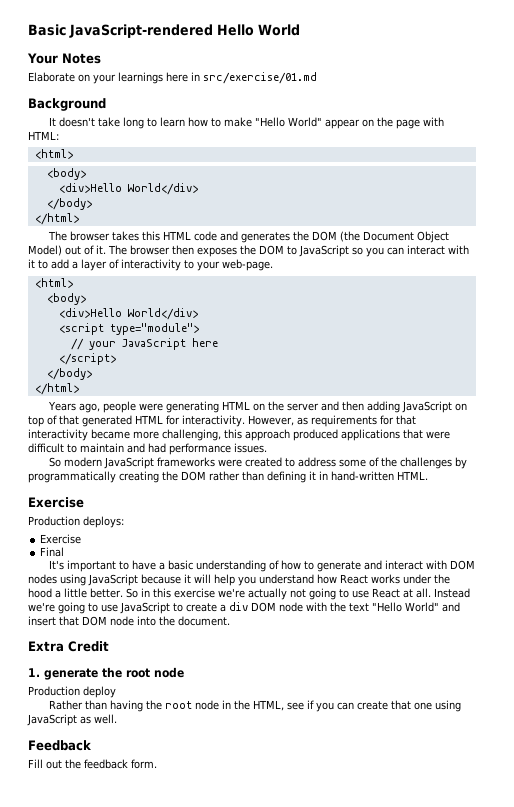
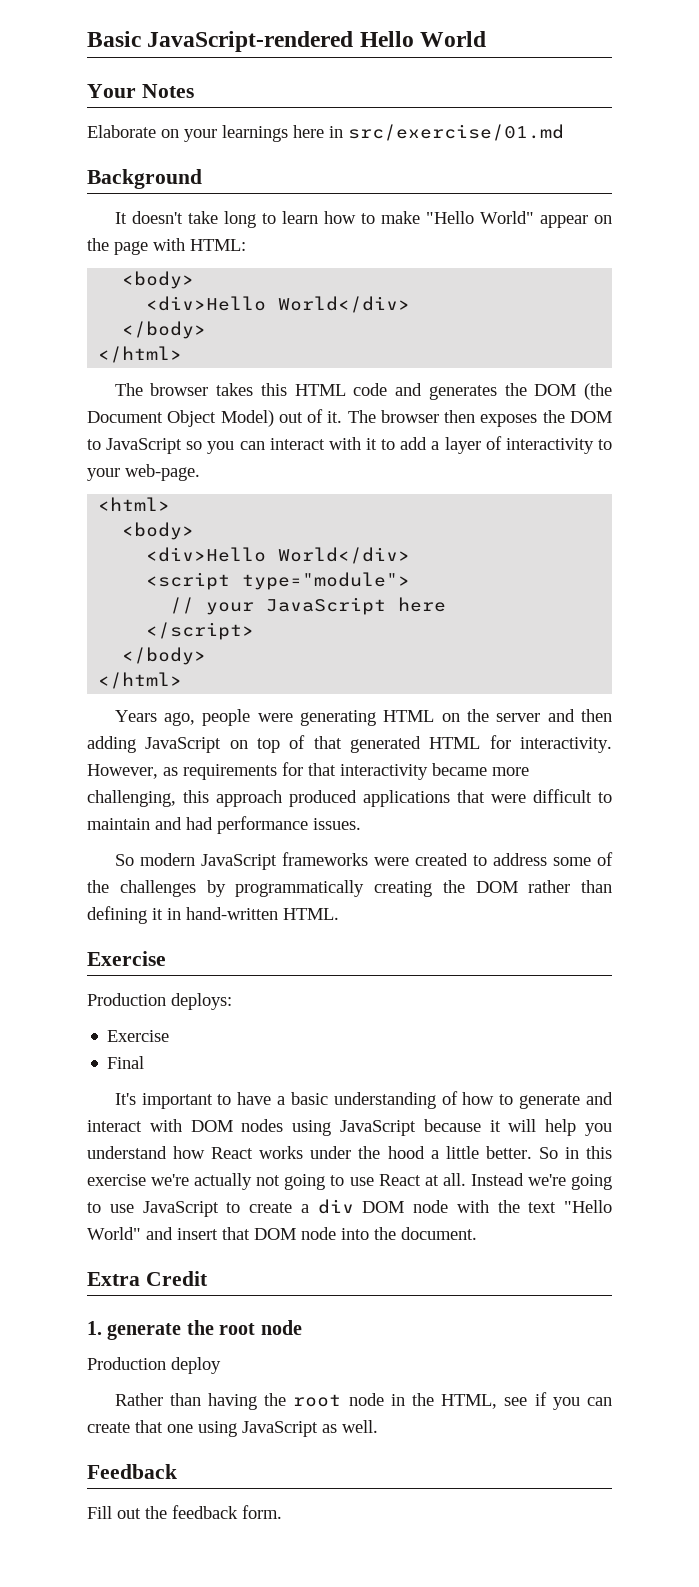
[34,149,73,159] // <html> -> (246, 245) none

